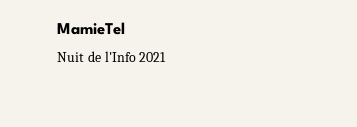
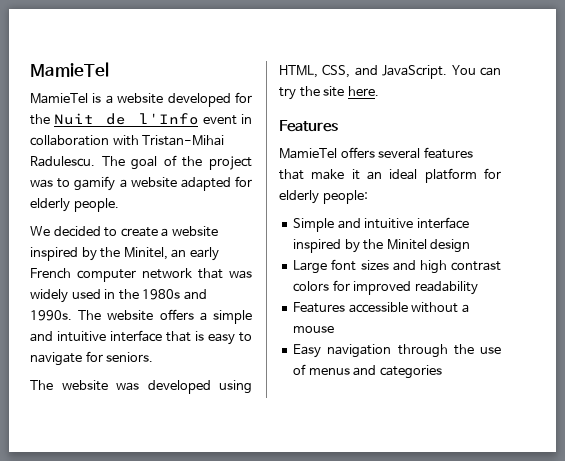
[57,51,167,62] Nuit de l'Info 2021 -> [30,92,252,107] [30,113,252,125] [30,135,225,146] [30,155,252,170] [30,176,252,191] [30,198,119,212] [30,226,218,237] [30,247,219,261] [30,268,252,282] [30,289,207,303] [30,309,253,324] [30,330,252,345] [30,351,154,366] [30,380,252,394] [279,64,501,79] [279,86,379,100] [279,120,338,132] [279,147,473,159] [279,168,501,183] [279,190,368,204] [293,217,469,232] [293,239,471,253] [293,259,501,274] [293,280,478,295] [293,302,469,313] [293,326,335,333] [293,344,501,358] [293,364,442,379] MamieTel is a website developed for the Nuit de l'Info event in collaboration with Tristan-Mihai Radulescu. The goal of the project was to gamify a website adapted for elderly people. // We decided to create a website inspired by the Minitel, an early French computer network that was widely used in the 1980s and 1990s. The website offers a simple and intuitive interface that is easy to navigate for seniors. // The website was developed using HTML, CSS, and JavaScript. You can try the site here. // Features // MamieTel offers several features that make it an ideal platform for elderly people: // Simple and intuitive interface inspired by the Minitel design // Large font sizes and high contrast colors for improved readability // Features accessible without a mouse // Easy navigation through the use of menus and categories

